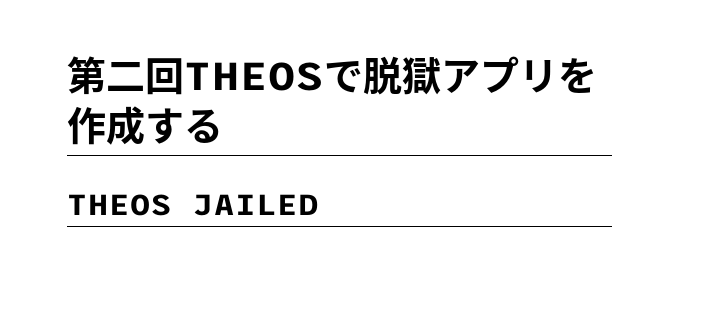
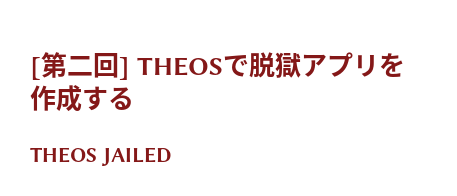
[67,56,184,95] 第二回 -> [30,52,130,80] [第二回]

